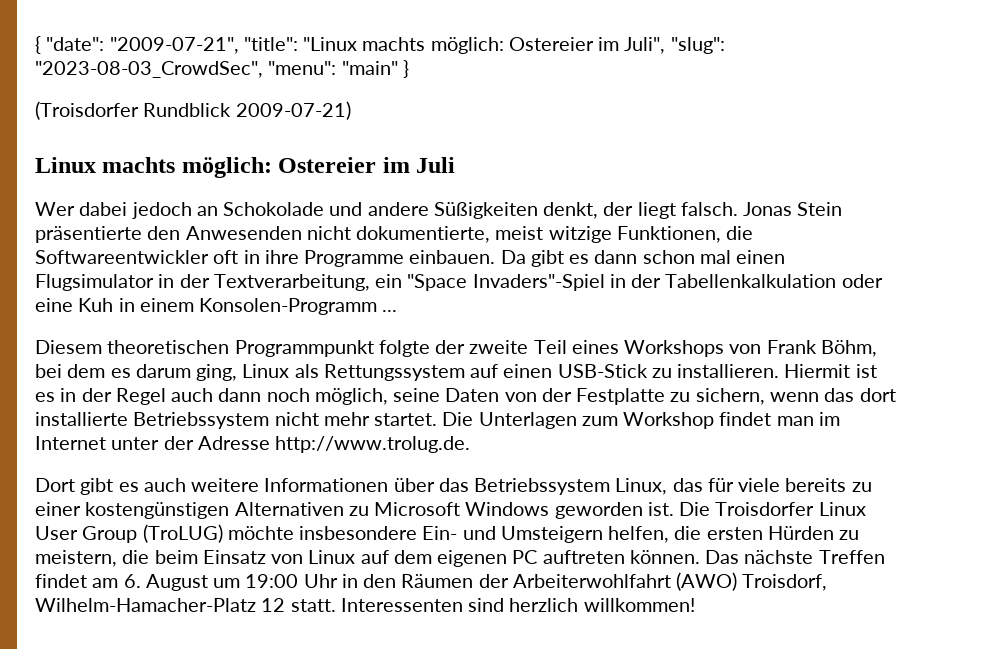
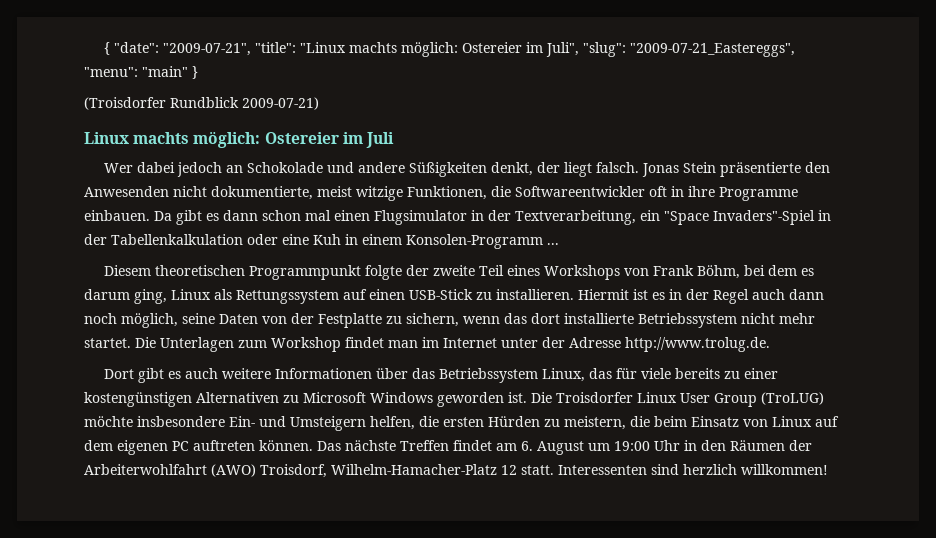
[35,61,263,78] "2023-08-03_CrowdSec", -> [629,43,795,57] "2009-07-21_Eastereggs",

